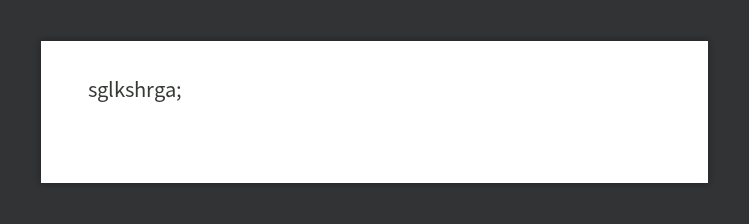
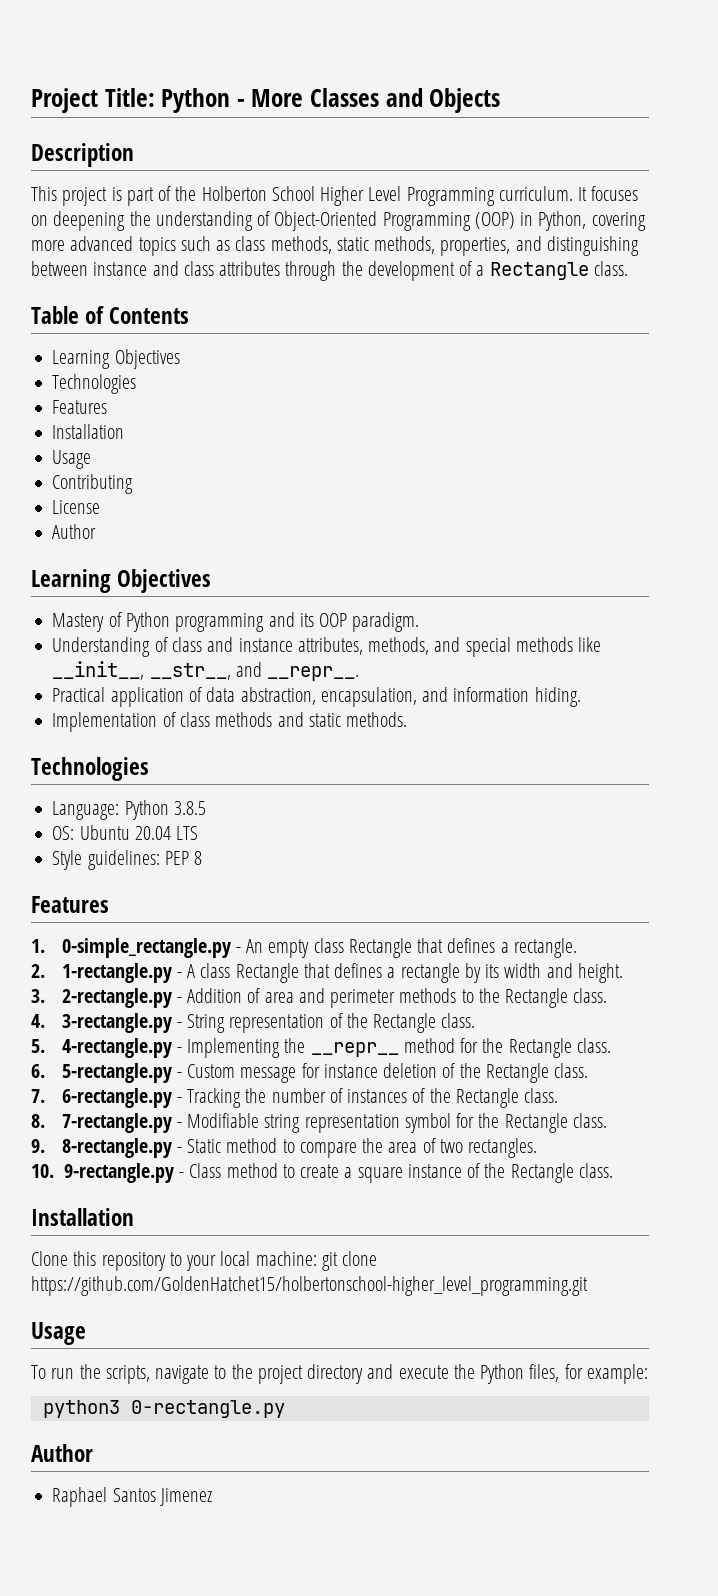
[88,81,182,102] sglkshrga; -> [31,88,501,113] [31,143,134,167] [31,186,639,206] [31,211,646,231] [31,236,639,256] [31,261,628,281] [31,306,190,324] [52,349,180,369] [52,374,137,394] [52,400,108,414] [52,424,125,439] [52,450,92,469] [52,474,134,494] [52,500,101,514] [52,524,97,539] [31,569,212,593] [52,612,420,632] [52,637,602,657] [52,661,360,681] [52,687,581,707] [52,712,408,732] [31,757,149,781] [52,800,206,820] [52,825,199,840] [52,850,203,870] [31,896,109,913] [31,938,577,958] [31,963,623,983] [31,988,608,1008] [31,1013,476,1033] [31,1038,611,1058] [31,1063,589,1083] [31,1088,559,1108] [31,1113,607,1133] [31,1138,538,1158] [31,1163,613,1183] [31,1208,134,1226] [31,1251,378,1271] [31,1276,588,1296] [31,1322,86,1345] [31,1364,648,1384] [42,1400,285,1418] [31,1444,93,1462] [52,1487,212,1507] Project Title: Python - More Classes and Objects // Description // This project is part of the Holberton School Higher Level Programming curriculum. It focuses on deepening the understanding of Object-Oriented Programming (OOP) in Python, covering more advanced topics such as class methods, static methods, properties, and distinguishing between instance and class attributes through the development of a Rectangle class. // Table of Contents // Learning Objectives // Technologies // Features // Installation // Usage // Contributing // License // Author // Learning Objectives // Mastery of Python programming and its OOP paradigm. // Understanding of class and instance attributes, methods, and special methods like __init__, __str__, and __repr__. // Practical application of data abstraction, encapsulation, and information hiding. // Implementation of class methods and static methods. // Technologies // Language: Python 3.8.5 // OS: Ubuntu 20.04 LTS // Style guidelines: PEP 8 // Features // 1. 0-simple_rectangle.py - An empty class Rectangle that defines a rectangle. // 2. 1-rectangle.py - A class Rectangle that defines a rectangle by its width and height. // 3. 2-rectangle.py - Addition of area and perimeter methods to the Rectangle class. // 4. 3-rectangle.py - String representation of the Rectangle class. // 5. 4-rectangle.py - Implementing the __repr__ method for the Rectangle class. // 6. 5-rectangle.py - Custom message for instance deletion of the Rectangle class. // 7. 6-rectangle.py - Tracking the number of instances of the Rectangle class. // 8. 7-rectangle.py - Modifiable string representation symbol for the Rectangle class. // 9. 8-rectangle.py - Static method to compare the area of two rectangles. // 10. 9-rectangle.py - Class method to create a square instance of the Rectangle class. // Installation // Clone this repository to your local machine: git clone https://github.com/GoldenHatchet15/holbertonschool-higher_level_programming.git // Usage // To run the scripts, navigate to the project directory and execute the Python files, for example: // python3 0-rectangle.py // Author // Raphael Santos Jimenez

